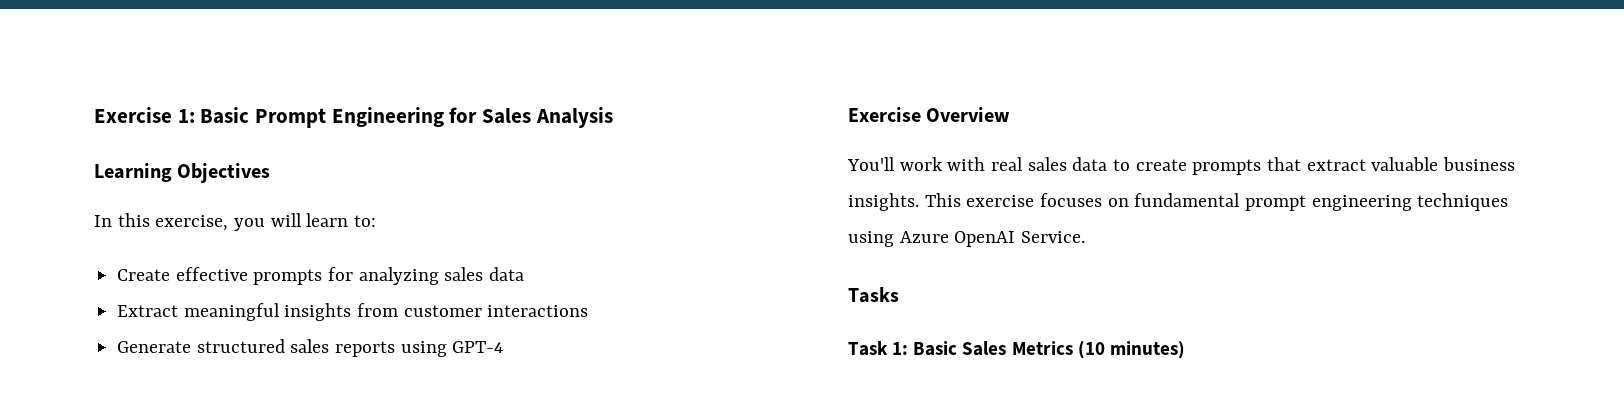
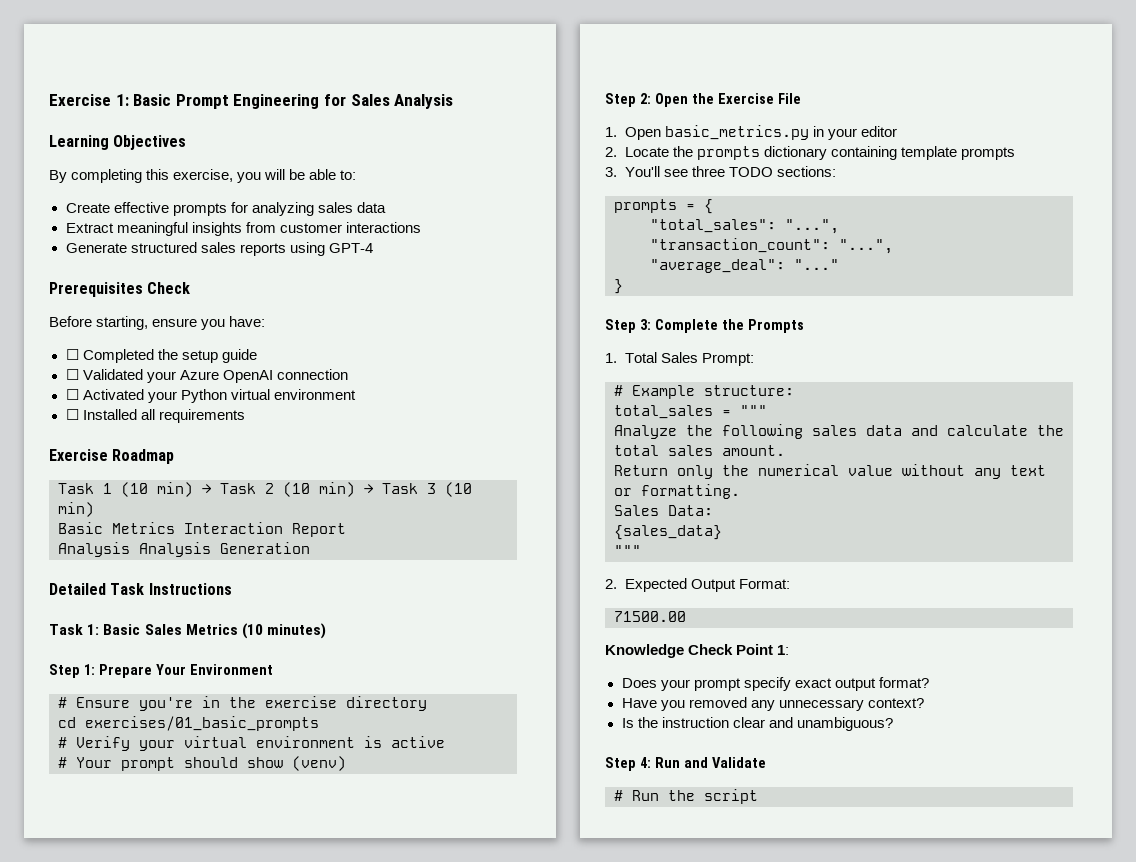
[94,215,112,227] In -> [49,169,143,183] By completing
[306,213,349,227] learn -> [289,169,337,180] be able
[848,107,1011,122] [847,157,1516,175] [848,193,1509,211] [848,231,1086,247] [848,287,899,303] Exercise Overview // You'll work with real sales data to create prompts that extract valuable business insights. This exercise focuses on fundamental prompt engineering techniques using Azure OpenAI Service. // Tasks -> [49,282,191,297] [49,316,266,330] [65,349,257,363] [65,369,348,383] [65,389,356,403] [65,409,245,423] [49,449,175,464] [58,482,472,497] [58,502,94,517] [58,522,346,537] [58,542,310,557] [49,583,232,595] Prerequisites Check // Before starting, ensure you have: // ☐ Completed the setup guide // ☐ Validated your Azure OpenAI connection // ☐ Activated your Python virtual environment // ☐ Installed all requirements // Exercise Roadmap // Task 1 (10 min) → Task 2 (10 min) → Task 3 (10 min) // Basic Metrics Interaction Report // Analysis Analysis Generation // Detailed Task Instructions
(1185, 350) none -> [49,664,273,678] [58,696,427,711] [58,716,319,731] [58,736,445,751] [58,756,346,771] [605,93,801,107] [605,125,897,140] [605,146,1016,160] [605,166,836,177] [614,199,713,214] [650,219,839,234] [650,238,893,254] [650,259,839,273] [614,279,623,294] [605,319,804,333] [605,352,754,366] [614,385,794,399] [614,405,767,419] [614,424,1064,439] [614,445,785,456] [614,464,1046,479] [614,484,740,499] [614,505,713,516] [614,525,722,540] [614,545,641,556] [605,578,790,592] [614,611,686,622] [605,644,790,658] [621,677,929,691] [621,697,924,711] [621,717,893,731] [605,757,766,771] [614,789,758,804] // Step 1: Prepare Your Environment // # Ensure you're in the exercise directory // cd exercises/01_basic_prompts // # Verify your virtual environment is active // # Your prompt should show (venv) // Step 2: Open the Exercise File // 1. Open basic_metrics.py in your editor // 2. Locate the prompts dictionary containing template prompts // 3. You'll see three TODO sections: // prompts = { // "total_sales": "...", // "transaction_count": "...", // "average_deal": "..." // } // Step 3: Complete the Prompts // 1. Total Sales Prompt: // # Example structure: // total_sales = """ // Analyze the following sales data and calculate the total sales amount. // Return only the numerical value without any text or formatting. // Sales Data: // {sales_data} // """ // 2. Expected Output Format: // 71500.00 // Knowledge Check Point 1: // Does your prompt specify exact output format? // Have you removed any unnecessary context? // Is the instruction clear and unambiguous? // Step 4: Run and Validate // # Run the script

